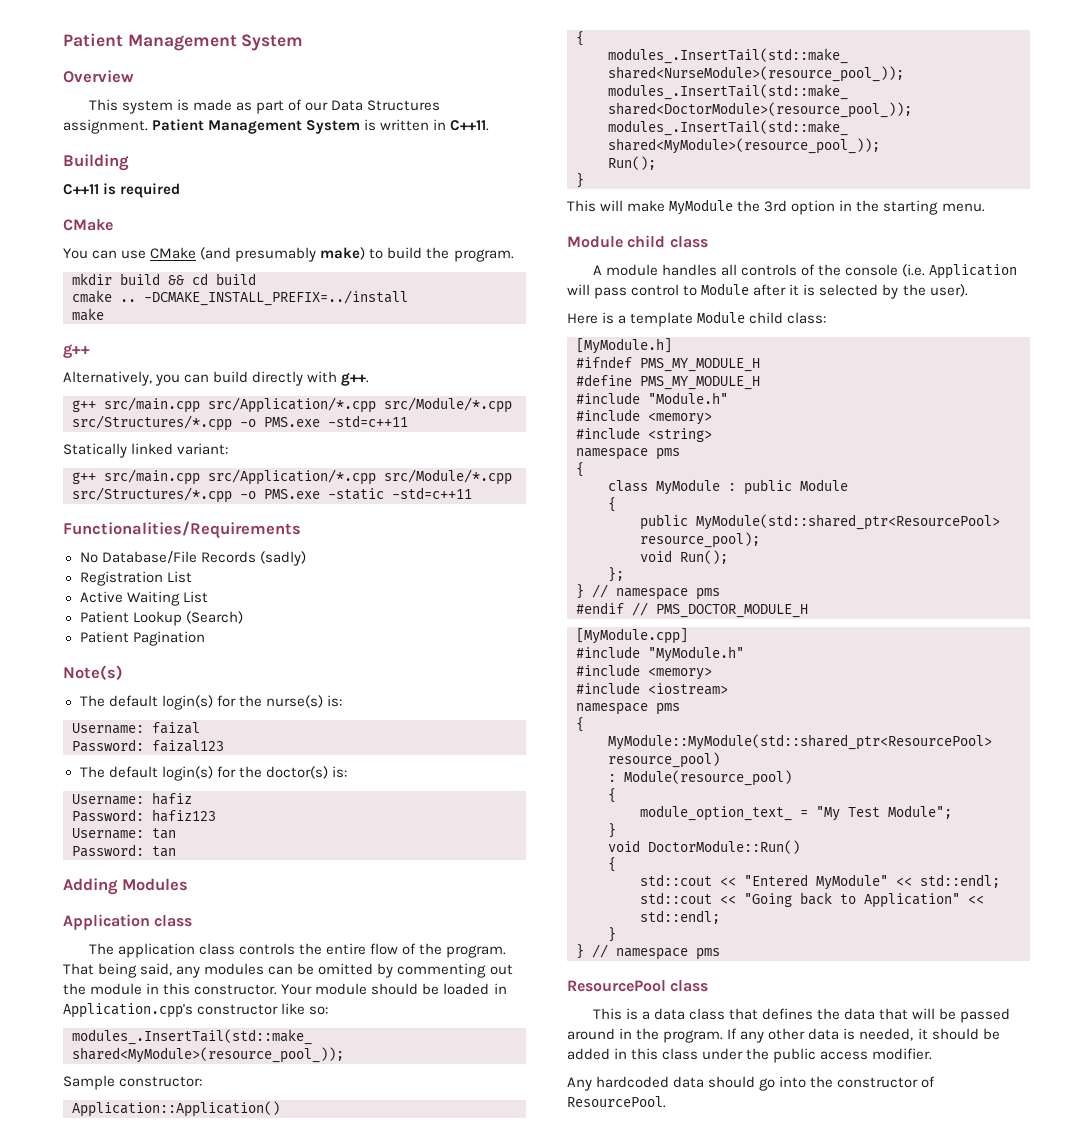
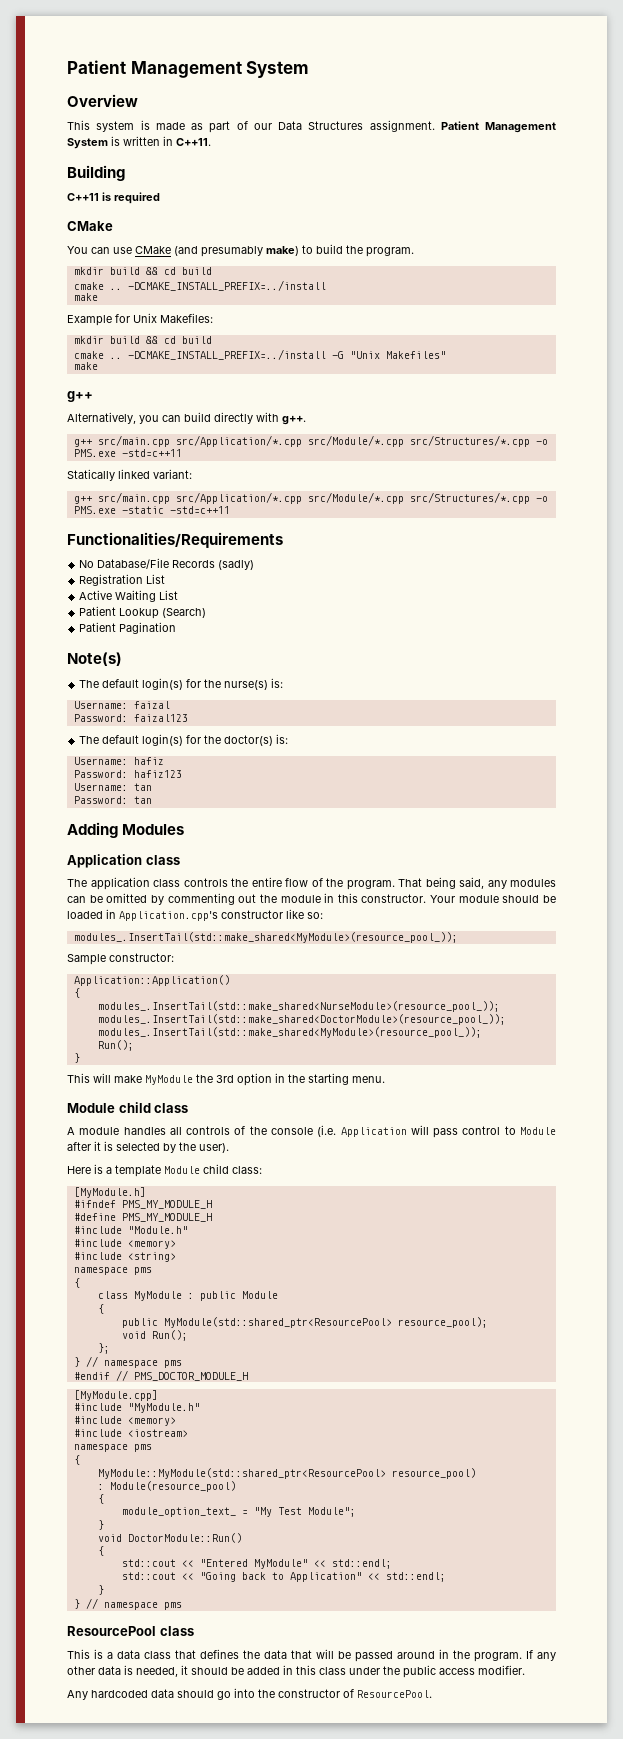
(104, 314) none -> [67,313,213,326] [73,336,212,344] [73,349,446,360] [73,362,98,370] // Example for Unix Makefiles: // mkdir build && cd build // cmake .. -DCMAKE_INSTALL_PREFIX=../install -G "Unix Makefiles" // make

